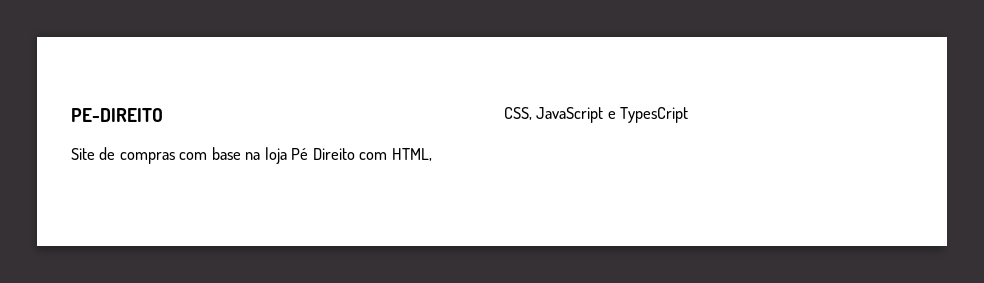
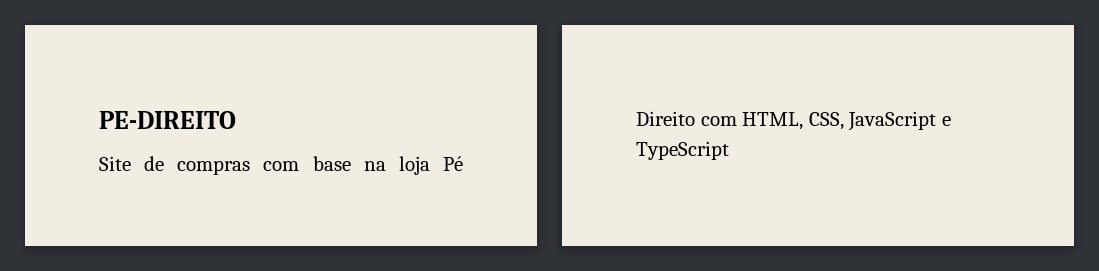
[620,107,689,123] TypesCript -> [636,141,729,160] TypeScript

